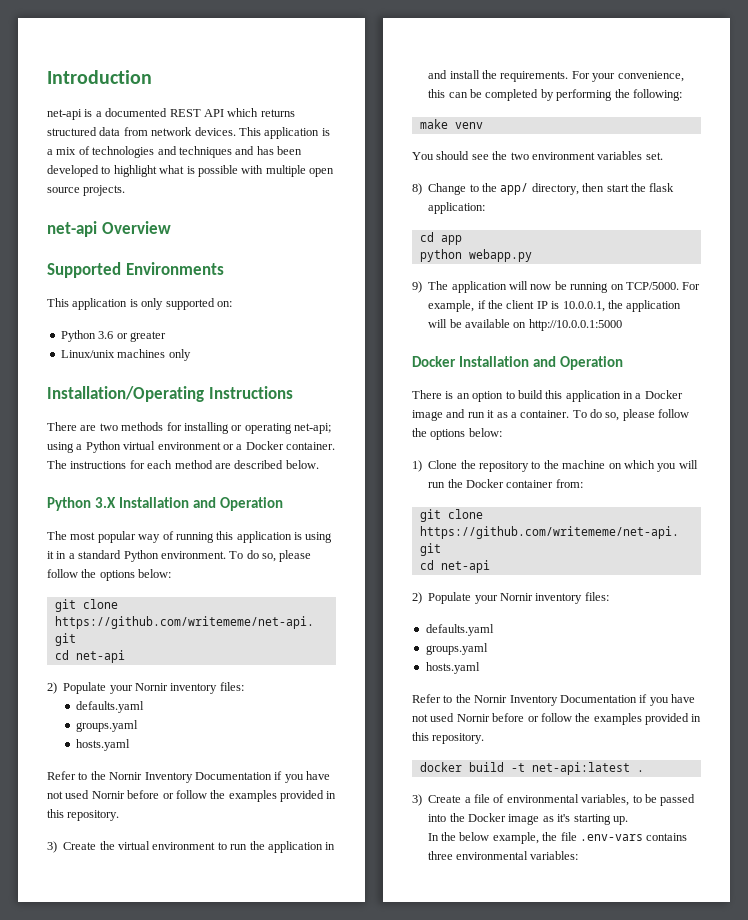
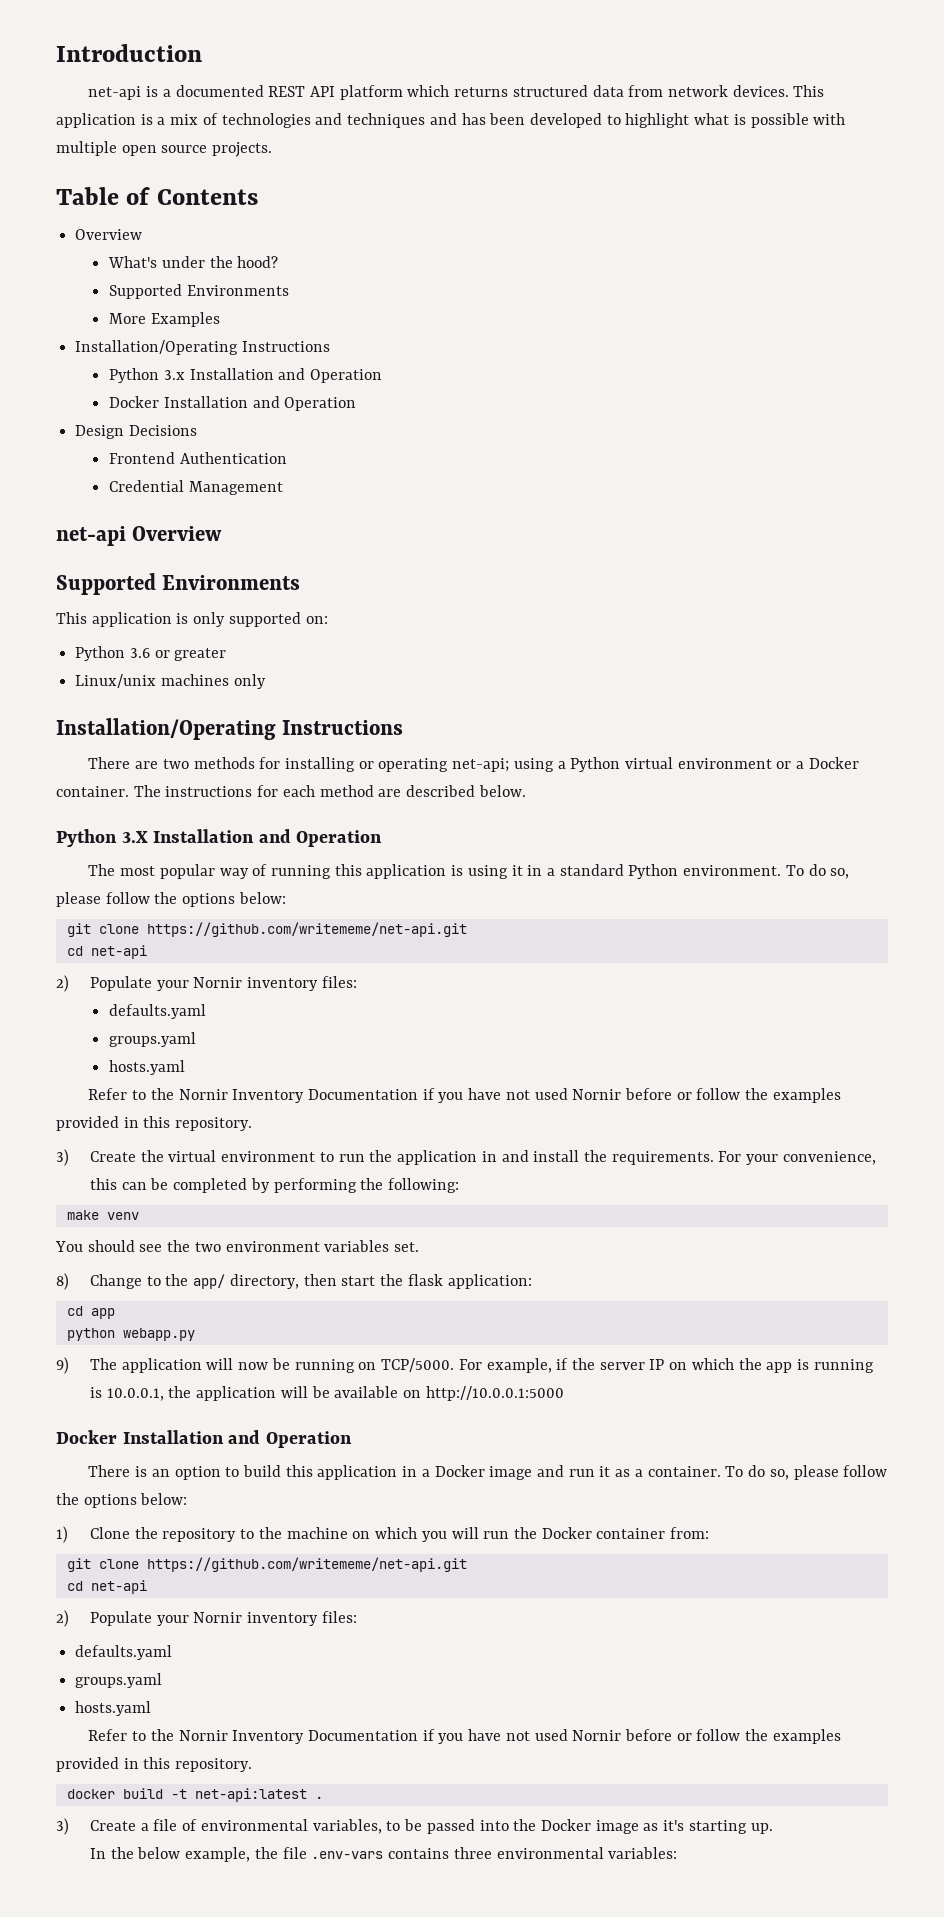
(224, 113) none -> [339,85,403,100] platform
(126, 190) none -> [56,187,258,205] [75,229,143,240] [108,256,279,268] [109,284,289,299] [109,312,220,327] [75,340,330,355] [109,368,383,383] [109,396,357,411] [75,425,197,439] [109,452,287,464] [109,480,283,495] // Table of Contents // Overview // What's under the hood? // Supported Environments // More Examples // Installation/Operating Instructions // Python 3.x Installation and Operation // Docker Installation and Operation // Design Decisions // Frontend Authentication // Credential Management
[506,300,548,309] client IP -> [599,1358,874,1373] server IP on which the app is running

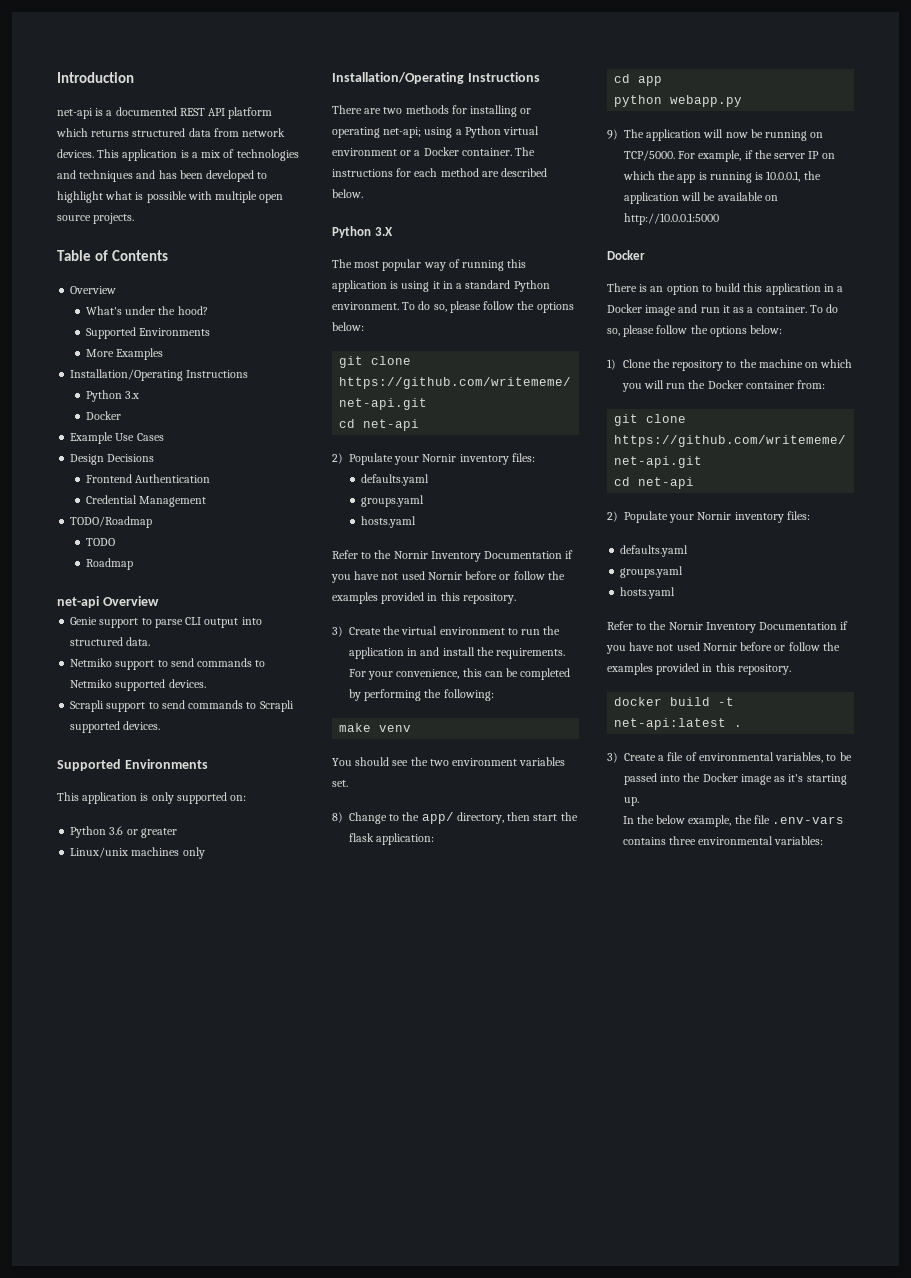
[189,368,383,383] [109,396,357,411] Installation and Operation // Docker Installation and Operation -> [85,411,121,420] [70,432,164,444] // Docker // Example Use Cases
(283, 488) none -> [70,516,153,528] [85,538,115,546] [85,558,133,570] // TODO/Roadmap // TODO // Roadmap
(223, 533) none -> [70,617,262,628] [70,637,151,646] [70,658,266,670] [70,679,206,691] [70,700,294,712] [70,721,161,733] // Genie support to parse CLI output into structured data. // Netmiko support to send commands to Netmiko supported devices. // Scrapli support to send commands to Scrapli supported devices.
[153,829,383,847] Installation and Operation -> (393, 231) none
[122,1430,352,1448] Installation and Operation -> (645, 255) none

